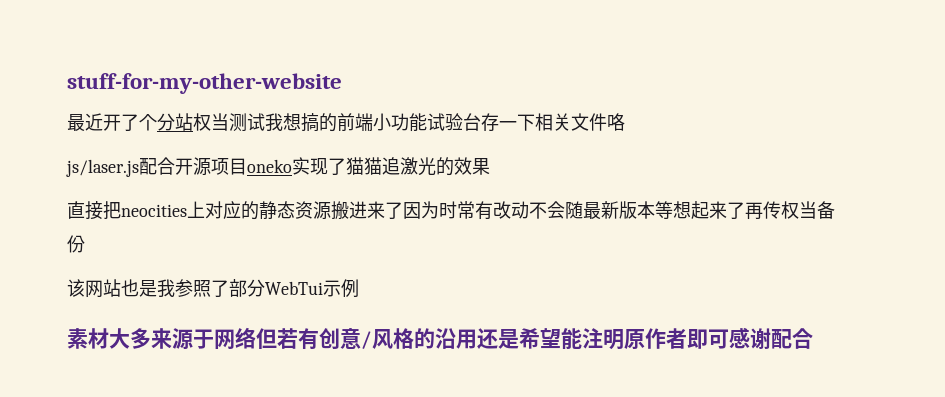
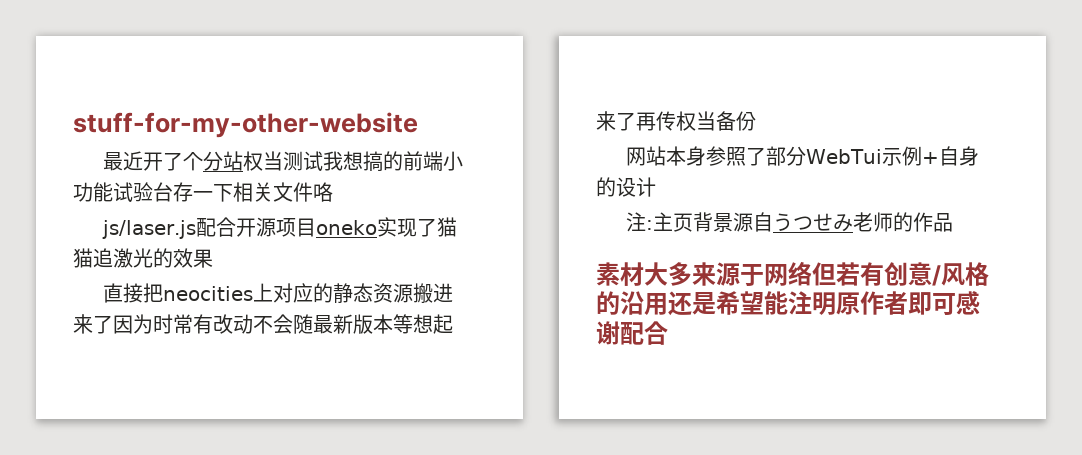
[67,279,175,298] 该网站也是我 -> [625,146,706,166] 网站本身
(359, 288) none -> [921,146,979,166] [596,177,656,197] [625,212,953,232] +自身的设计 // 注:主页背景源自うつせみ老师的作品

